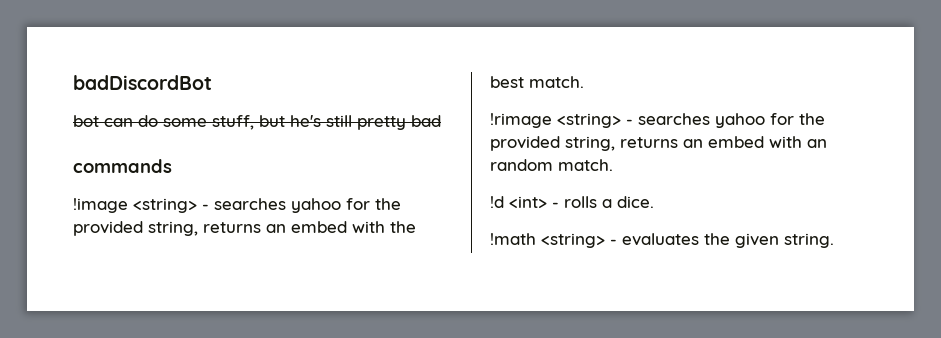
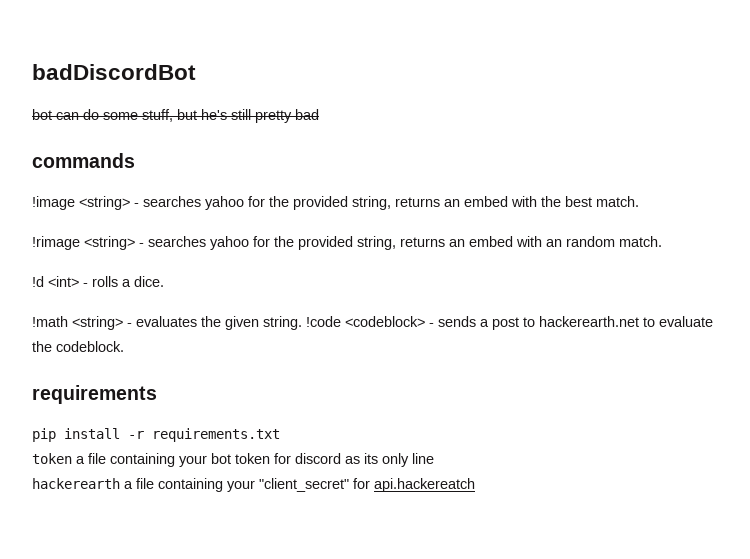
(834, 240) none -> [306,316,713,330] [32,341,124,352] [32,385,157,404] [32,428,280,442] [32,453,434,467] [32,478,475,492] !code <codeblock> - sends a post to hackerearth.net to evaluate the codeblock. // requirements // pip install -r requirements.txt // token a file containing your bot token for discord as its only line // hackerearth a file containing your "client_secret" for api.hackereatch

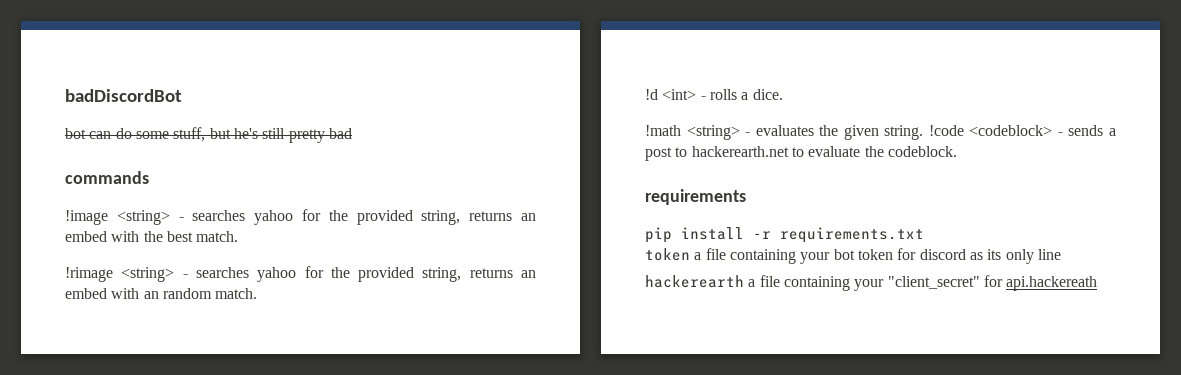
[374,478,475,492] api.hackereatch -> [1006,276,1098,291] api.hackereath

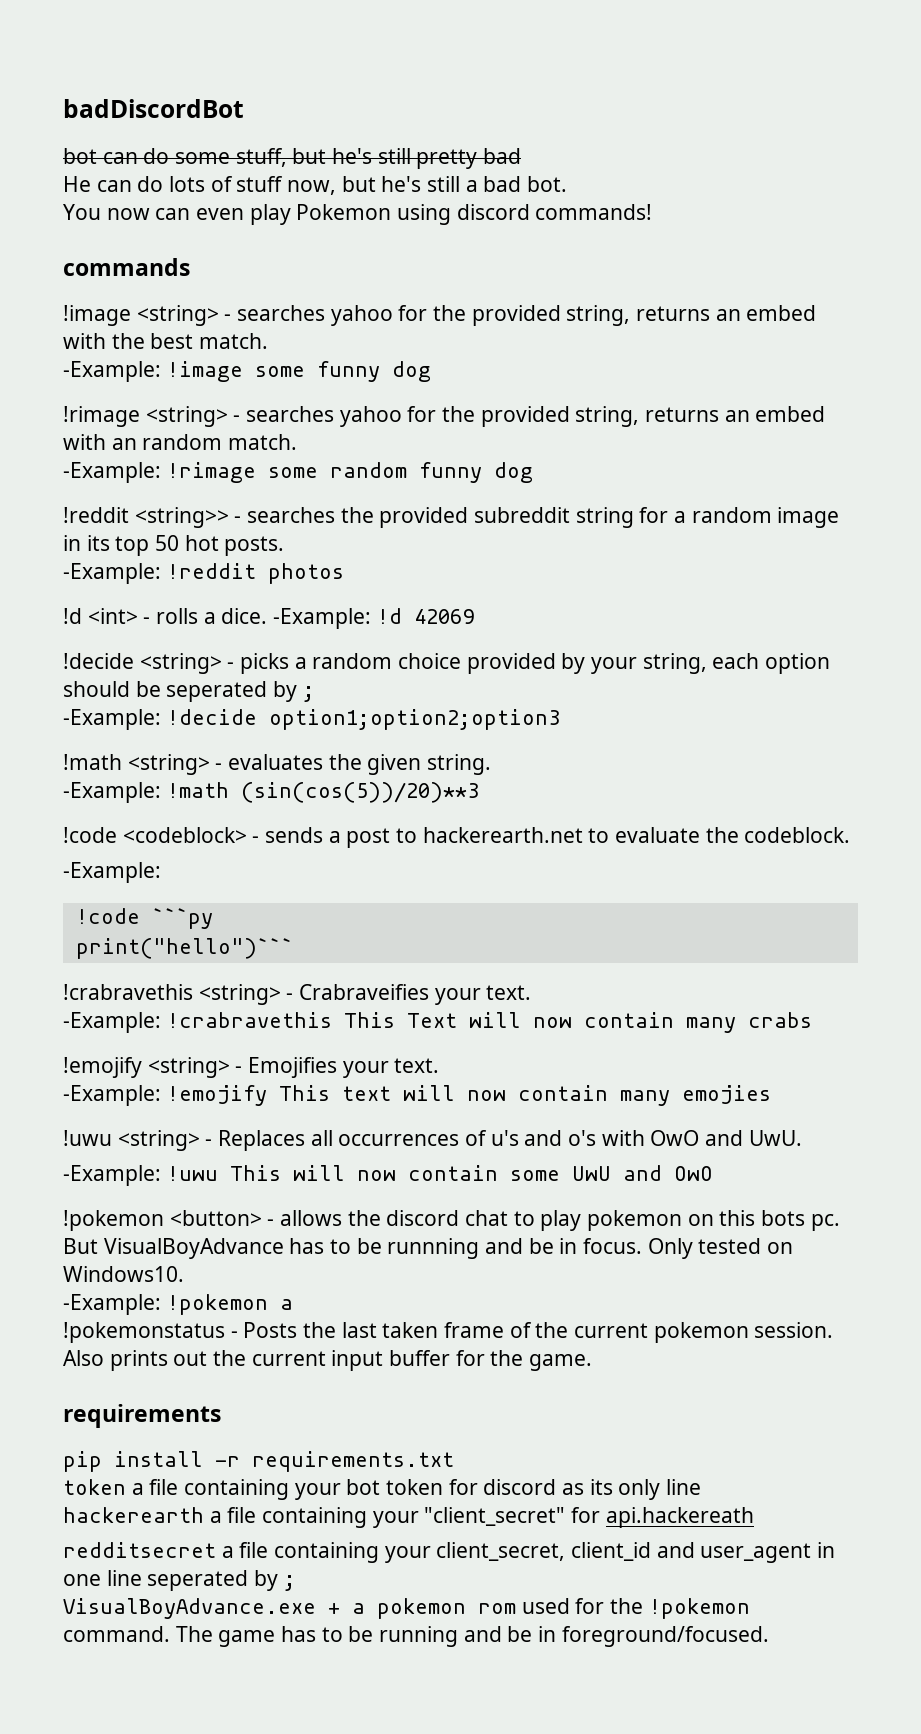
(352, 133) none -> [63,176,568,195] [63,204,653,225] // He can do lots of stuff now, but he's still a bad bot. // You now can even play Pokemon using discord commands!
(239, 236) none -> [63,361,431,382] // -Example: !image some funny dog
(258, 293) none -> [63,462,533,483] [63,507,840,528] [63,535,285,556] [63,563,344,584] // -Example: !rimage some random funny dog // !reddit <string>> - searches the provided subreddit string for a random image in its top 50 hot posts. // -Example: !reddit photos
(783, 94) none -> [273,608,474,629] [63,653,831,674] [63,681,315,702] [63,709,560,730] -Example: !d 42069 // !decide <string> - picks a random choice provided by your string, each option should be seperated by ; // -Example: !decide option1;option2;option3
(924, 132) none -> [63,782,479,803] // -Example: !math (sin(cos(5))/20)**3 //
(957, 151) none -> [63,862,161,883] [75,908,213,929] [75,938,293,959] [63,984,532,1005] [63,1012,812,1033] [63,1057,440,1078] [63,1085,771,1106] [63,1130,802,1151] [63,1165,713,1186] [63,1210,840,1231] [63,1238,794,1259] [63,1266,184,1282] [63,1294,293,1315] [63,1322,834,1343] [63,1350,593,1371] // -Example: // !code ```py // print("hello")``` // !crabravethis <string> - Crabraveifies your text. // -Example: !crabravethis This Text will now contain many crabs // !emojify <string> - Emojifies your text. // -Example: !emojify This text will now contain many emojies // !uwu <string> - Replaces all occurrences of u's and o's with OwO and UwU. // -Example: !uwu This will now contain some UwU and OwO // !pokemon <button> - allows the discord chat to play pokemon on this bots pc. But VisualBoyAdvance has to be runnning and be in focus. Only tested on Windows10. // -Example: !pokemon a // !pokemonstatus - Posts the last taken frame of the current pokemon session. Also prints out the current input buffer for the game.
(1098, 283) none -> [63,1542,836,1563] [63,1570,296,1591] [63,1598,750,1619] [63,1626,769,1647] // redditsecret a file containing your client_secret, client_id and user_agent in one line seperated by ; // VisualBoyAdvance.exe + a pokemon rom used for the !pokemon command. The game has to be running and be in foreground/focused.

